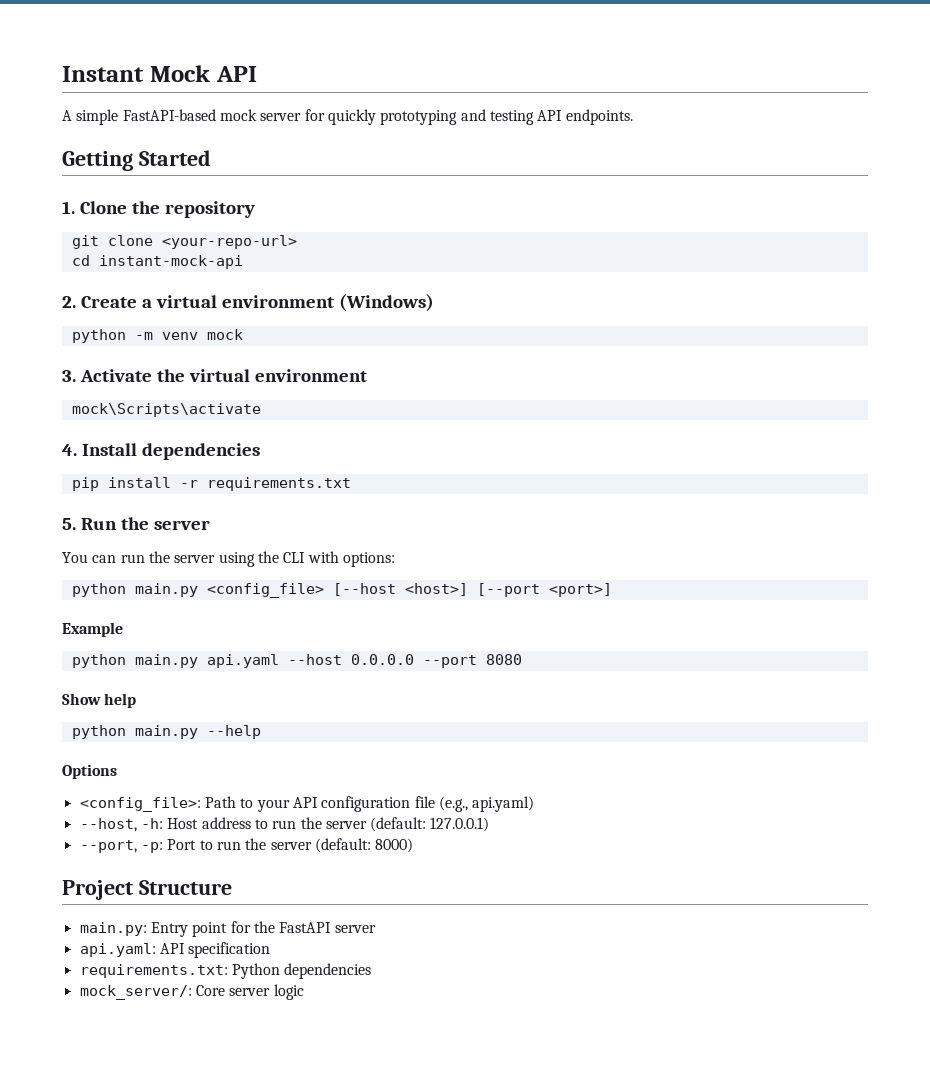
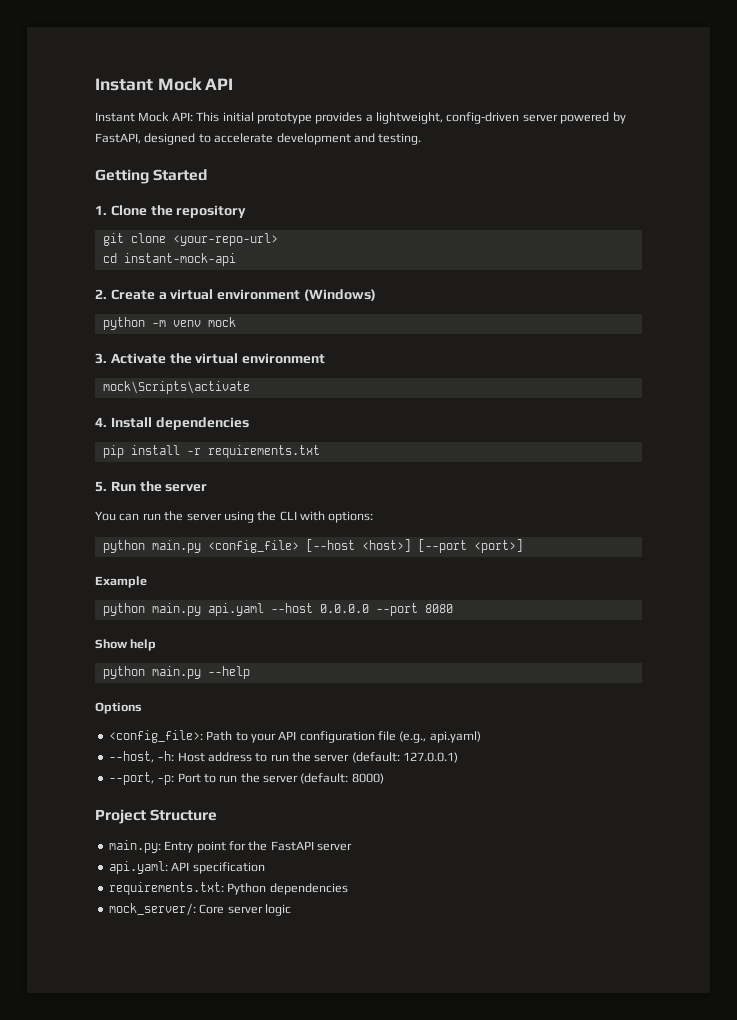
[62,109,633,125] A simple FastAPI-based mock server for quickly prototyping and testing API endpoints. -> [95,112,626,124] [95,133,422,145] Instant Mock API: This initial prototype provides a lightweight, config-driven server powered by FastAPI, designed to accelerate development and testing.

